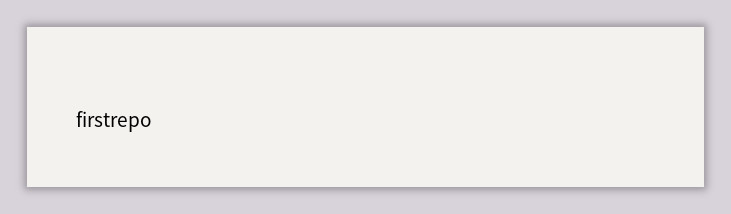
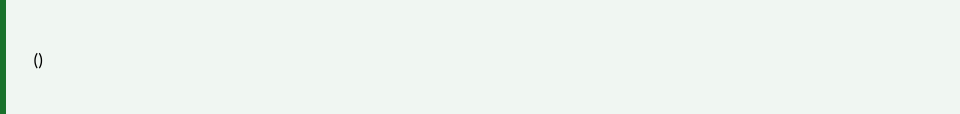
[76,111,152,132] firstrepo -> [33,52,43,69] ()

